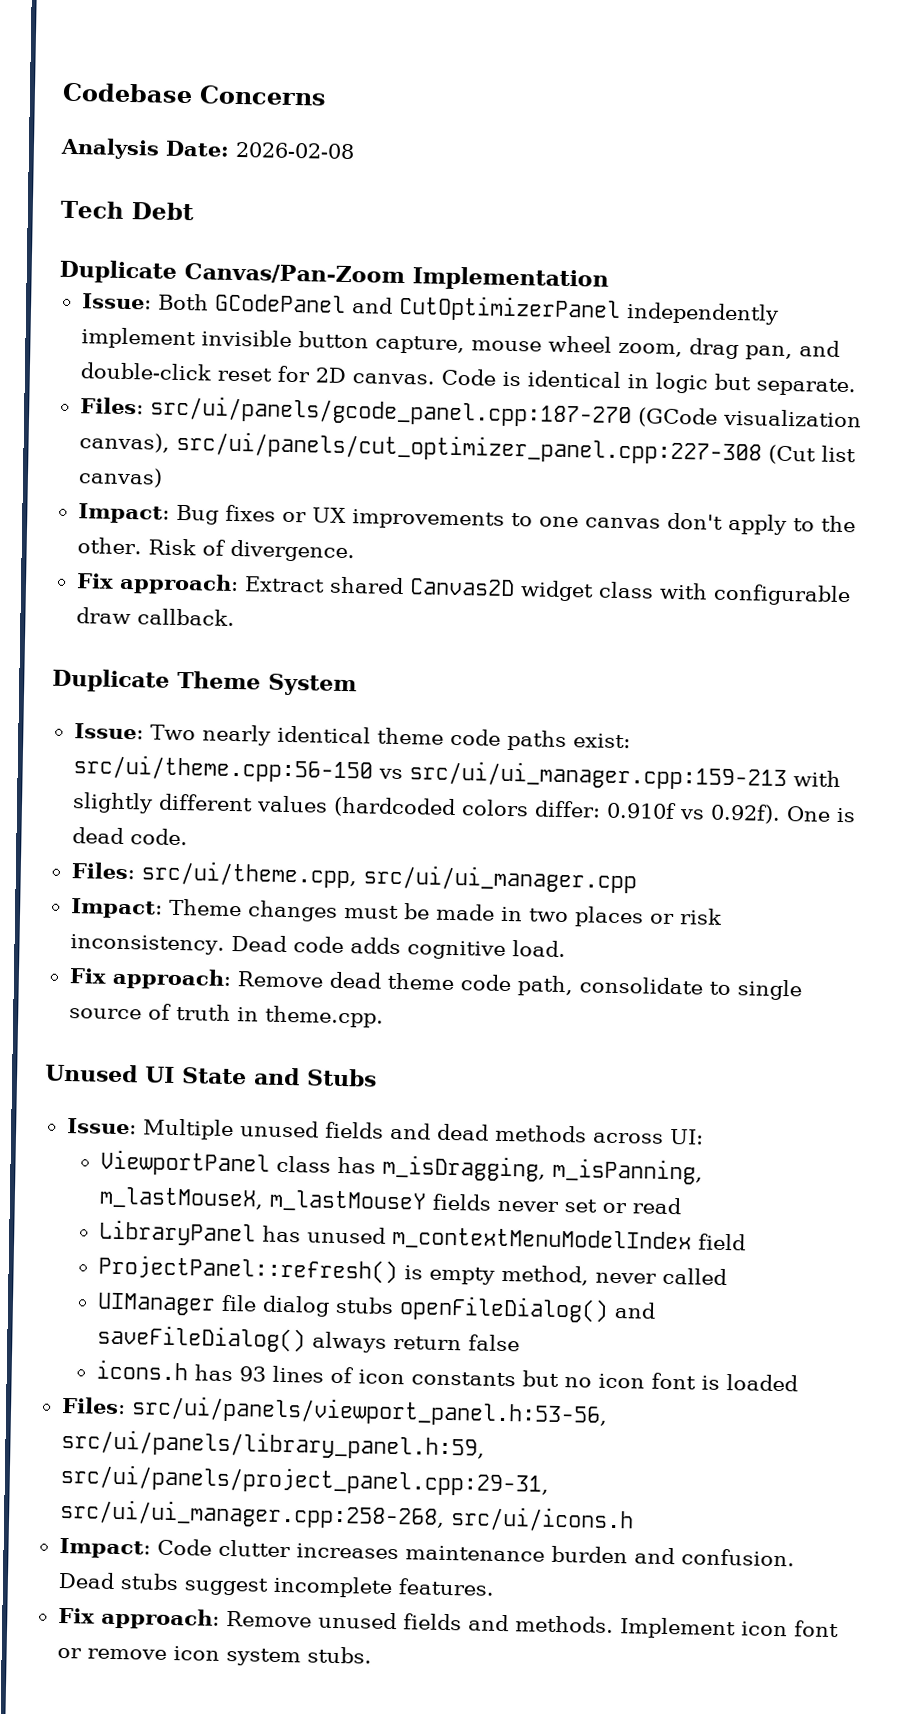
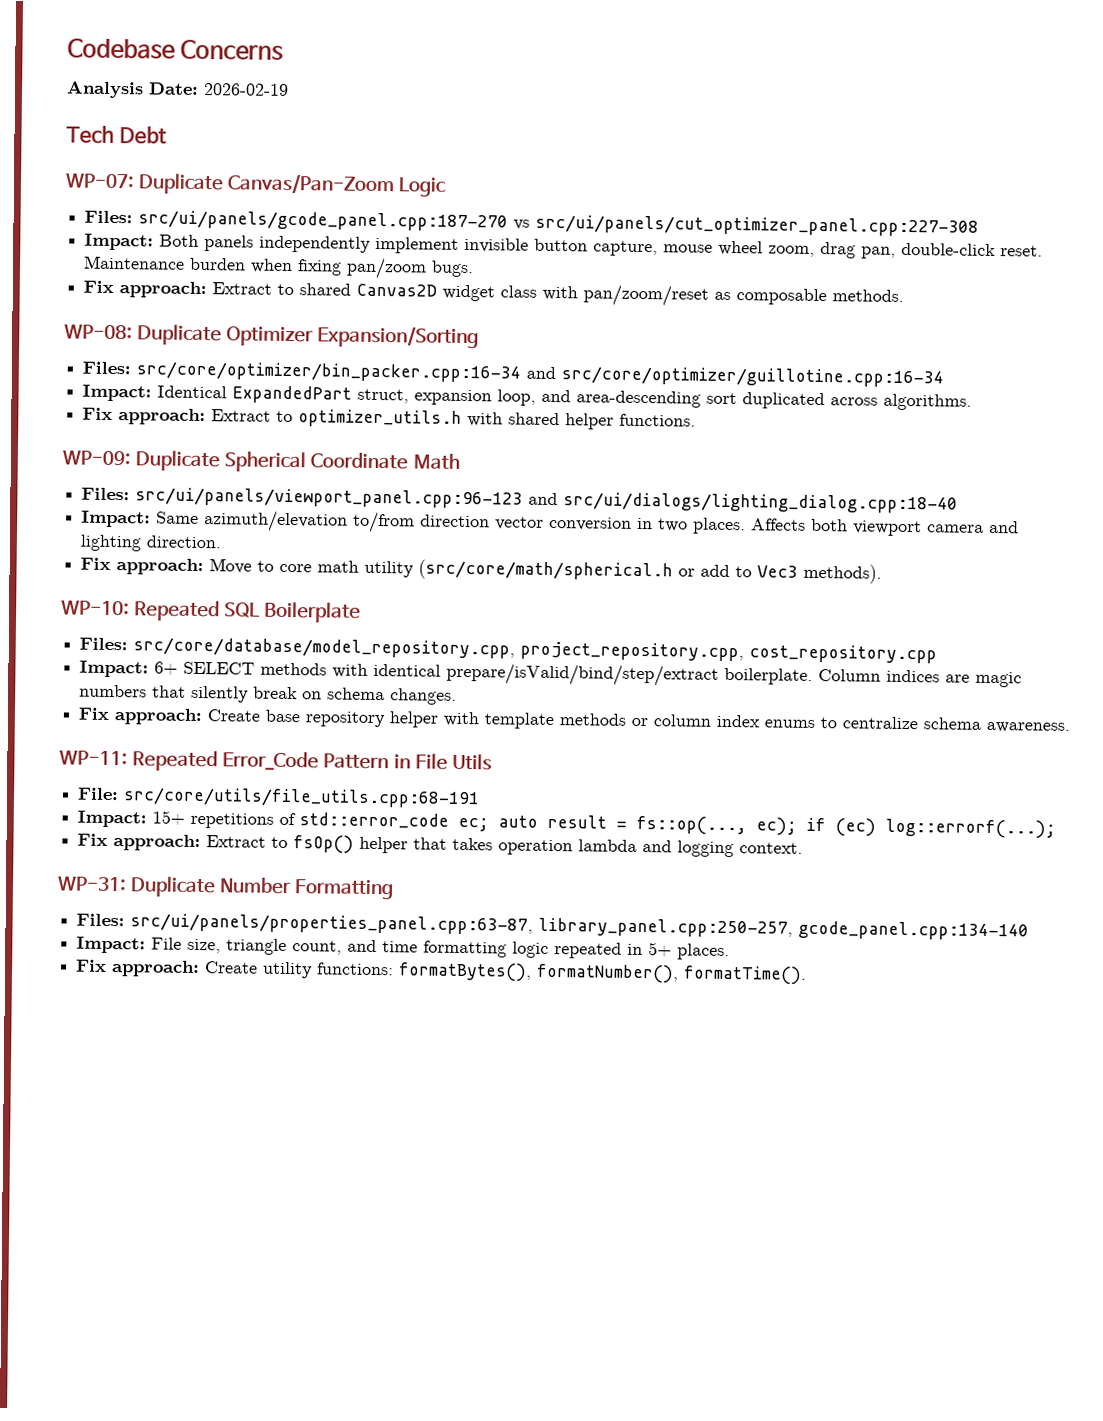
[235,141,355,160] 2026-02-08 -> [203,83,289,96] 2026-02-19
(194, 211) none -> [65,173,135,189] WP-07:
[411,266,609,292] [81,293,621,323] Implementation // Issue: Both GCodePanel and CutOptimizerPanel -> [398,177,448,197] [84,210,980,237] [84,233,255,252] Logic // Files: src/ui/panels/gcode_panel.cpp:187-270 vs src/ui/panels/cut_optimizer_panel.cpp:227-308 // Impact: Both panels
[798,340,840,357] [79,362,856,397] [79,395,862,429] [78,430,856,466] [77,467,163,488] [77,503,856,535] [76,537,355,563] [75,572,325,596] and double-click reset for 2D canvas. Code is identical in logic but separate. // Files: src/ui/panels/gcode_panel.cpp:187-270 (GCode visualization canvas), src/ui/panels/cut_optimizer_panel.cpp:227-308 (Cut list canvas) // Impact: Bug fixes or UX improvements to one canvas don't apply to the other. Risk of divergence. // Fix approach: Extract -> [901,242,1044,257] [83,255,475,280] [83,280,295,299] double-click reset. Maintenance burden when fixing pan/zoom bugs. // Fix approach: Extract to
[712,583,851,607] [75,607,235,626] [52,668,357,697] [73,723,631,752] [72,754,841,792] [71,792,856,824] [71,827,188,846] [70,860,637,894] [69,898,722,928] [69,934,566,960] [68,967,802,1001] [68,1003,384,1028] [45,1063,377,1087] [66,1118,704,1145] [99,1149,703,1185] [98,1186,681,1215] [98,1219,746,1253] [97,1254,727,1286] [96,1292,656,1323] [96,1324,520,1353] [95,1359,798,1392] [60,1395,608,1428] [60,1428,485,1461] [59,1463,549,1497] [58,1498,634,1533] [58,1537,795,1567] [57,1571,495,1598] [57,1607,839,1640] [56,1646,372,1667] configurable draw callback. // Duplicate Theme System // Issue: Two nearly identical theme code paths exist: src/ui/theme.cpp:56-150 vs src/ui/ui_manager.cpp:159-213 with slightly different values (hardcoded colors differ: 0.910f vs 0.92f). One is dead code. // Files: src/ui/theme.cpp, src/ui/ui_manager.cpp // Impact: Theme changes must be made in two places or risk inconsistency. Dead code adds cognitive load. // Fix approach: Remove dead theme code path, consolidate to single source of truth in theme.cpp. // Unused UI State and Stubs // Issue: Multiple unused fields and dead methods across UI: // ViewportPanel class has m_isDragging, m_isPanning, m_lastMouseX, m_lastMouseY fields never set or read // LibraryPanel has unused m_contextMenuModelIndex field // ProjectPanel::refresh() is empty method, never called // UIManager file dialog stubs openFileDialog() and saveFileDialog() always return false // icons.h has 93 lines of icon constants but no icon font is loaded // Files: src/ui/panels/viewport_panel.h:53-56, src/ui/panels/library_panel.h:59, src/ui/panels/project_panel.cpp:29-31, src/ui/ui_manager.cpp:258-268, src/ui/icons.h // Impact: Code clutter increases maintenance burden and confusion. Dead stubs suggest incomplete features. // Fix approach: Remove unused fields and methods. Implement icon font or remove icon system stubs. -> [583,284,905,307] [64,324,480,349] [82,361,945,388] [82,384,973,411] [82,407,697,430] [62,450,460,473] [81,487,959,514] [81,510,1020,537] [80,534,222,552] [80,557,883,584] [61,600,362,623] [79,637,938,664] [79,660,1023,688] [79,684,458,705] [78,707,1071,733] [59,750,492,772] [77,787,481,809] [77,810,1057,839] [77,833,804,858] [57,876,395,900] [76,913,1030,941] [76,936,731,961] [76,959,808,985] pan/zoom/reset as composable methods. // WP-08: Duplicate Optimizer Expansion/Sorting // Files: src/core/optimizer/bin_packer.cpp:16-34 and src/core/optimizer/guillotine.cpp:16-34 // Impact: Identical ExpandedPart struct, expansion loop, and area-descending sort duplicated across algorithms. // Fix approach: Extract to optimizer_utils.h with shared helper functions. // WP-09: Duplicate Spherical Coordinate Math // Files: src/ui/panels/viewport_panel.cpp:96-123 and src/ui/dialogs/lighting_dialog.cpp:18-40 // Impact: Same azimuth/elevation to/from direction vector conversion in two places. Affects both viewport camera and lighting direction. // Fix approach: Move to core math utility (src/core/math/spherical.h or add to Vec3 methods). // WP-10: Repeated SQL Boilerplate // Files: src/core/database/model_repository.cpp, project_repository.cpp, cost_repository.cpp // Impact: 6+ SELECT methods with identical prepare/isValid/bind/step/extract boilerplate. Column indices are magic numbers that silently break on schema changes. // Fix approach: Create base repository helper with template methods or column index enums to centralize schema awareness. // WP-11: Repeated Error_Code Pattern in File Utils // File: src/core/utils/file_utils.cpp:68-191 // Impact: 15+ repetitions of std::error_code ec; auto result = fs::op(..., ec); if (ec) log::errorf(...); // Fix approach: Extract to fsOp() helper that takes operation lambda and logging context. // WP-31: Duplicate Number Formatting // Files: src/ui/panels/properties_panel.cpp:63-87, library_panel.cpp:250-257, gcode_panel.cpp:134-140 // Impact: File size, triangle count, and time formatting logic repeated in 5+ places. // Fix approach: Create utility functions: formatBytes(), formatNumber(), formatTime().

